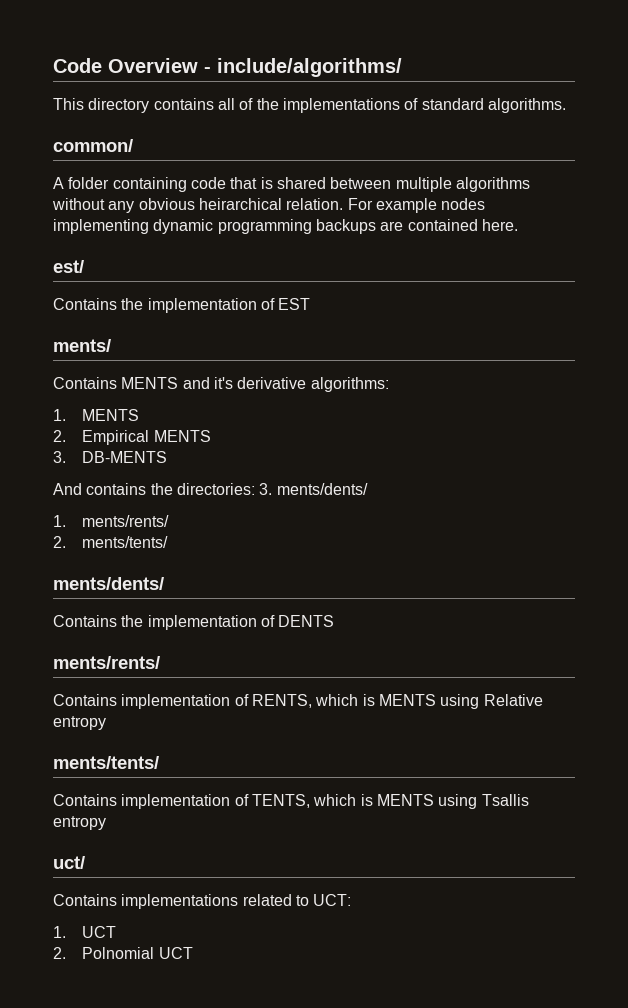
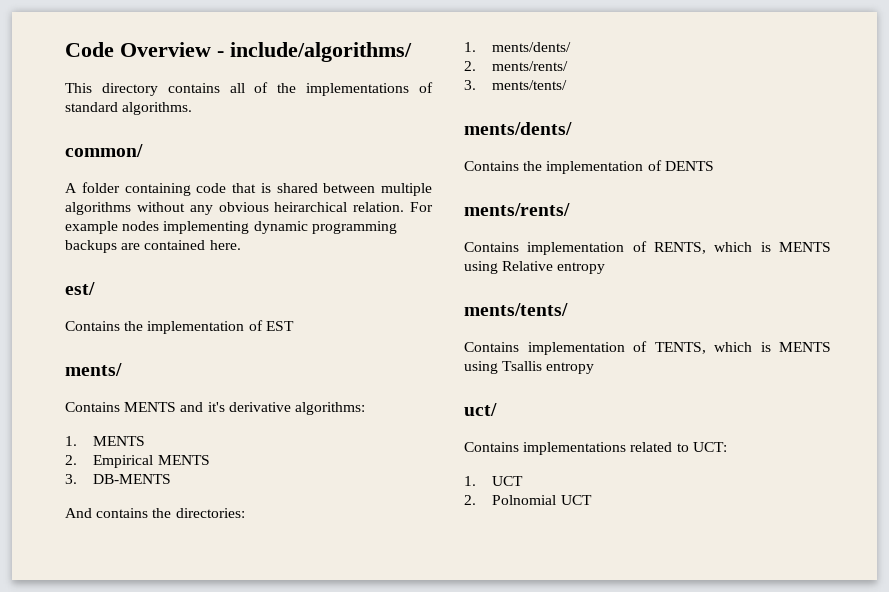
[259,483,368,495] [53,515,170,527] [53,536,66,548] 3. ments/dents/ // 1. ments/rents/ // 2. -> [464,42,572,52] [464,61,569,71] [464,80,476,90] // 1. ments/dents/ // 2. ments/rents/ // 3.

